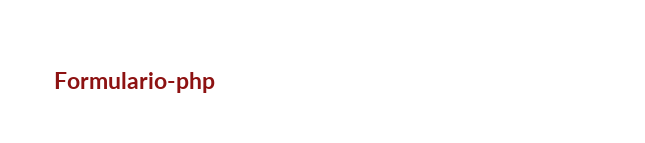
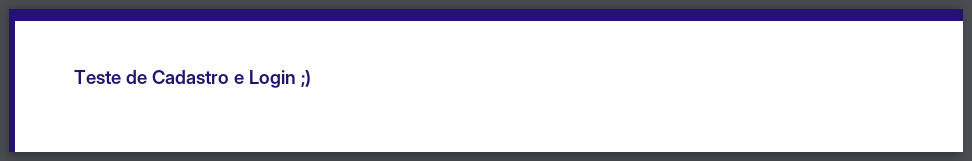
[54,72,215,93] Formulario-php -> [74,70,311,88] Teste de Cadastro e Login ;)

